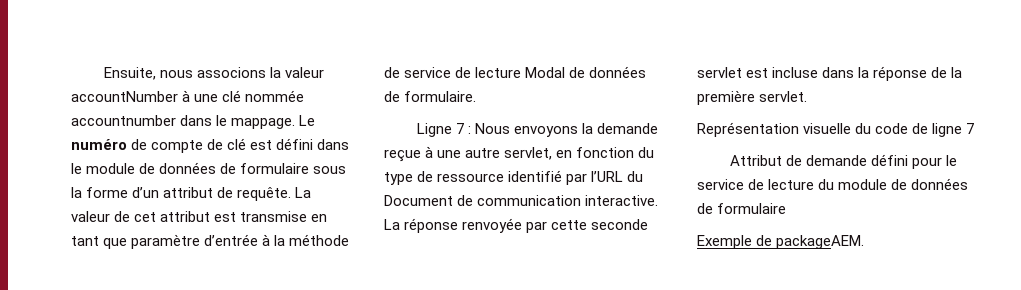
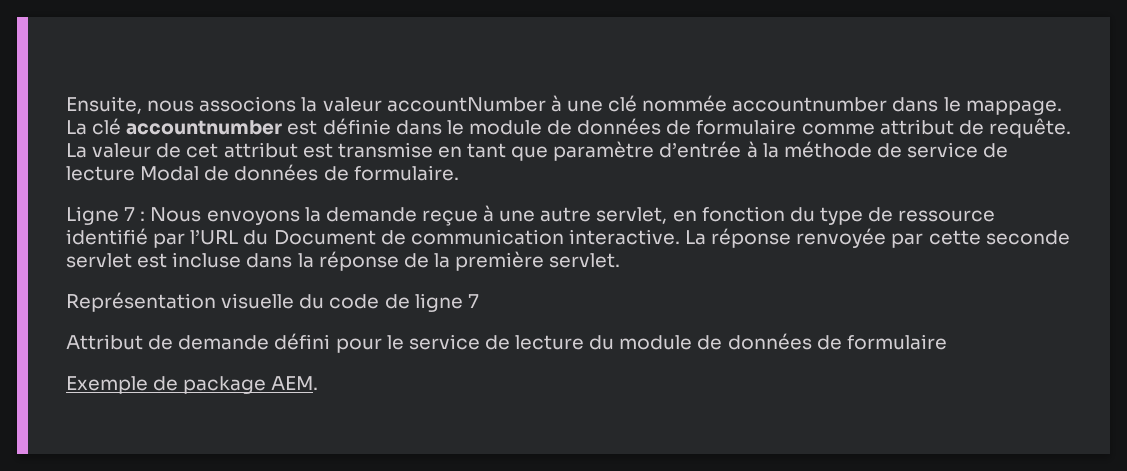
[299,115,316,126] [71,138,314,153] Le numéro de compte de clé est défini -> [66,118,391,135] La clé accountnumber est définie
[313,166,347,174] [71,187,160,198] sous la forme d’un -> [801,123,875,135] comme
[776,235,865,249] packageAEM. -> [183,376,319,394] package AEM.

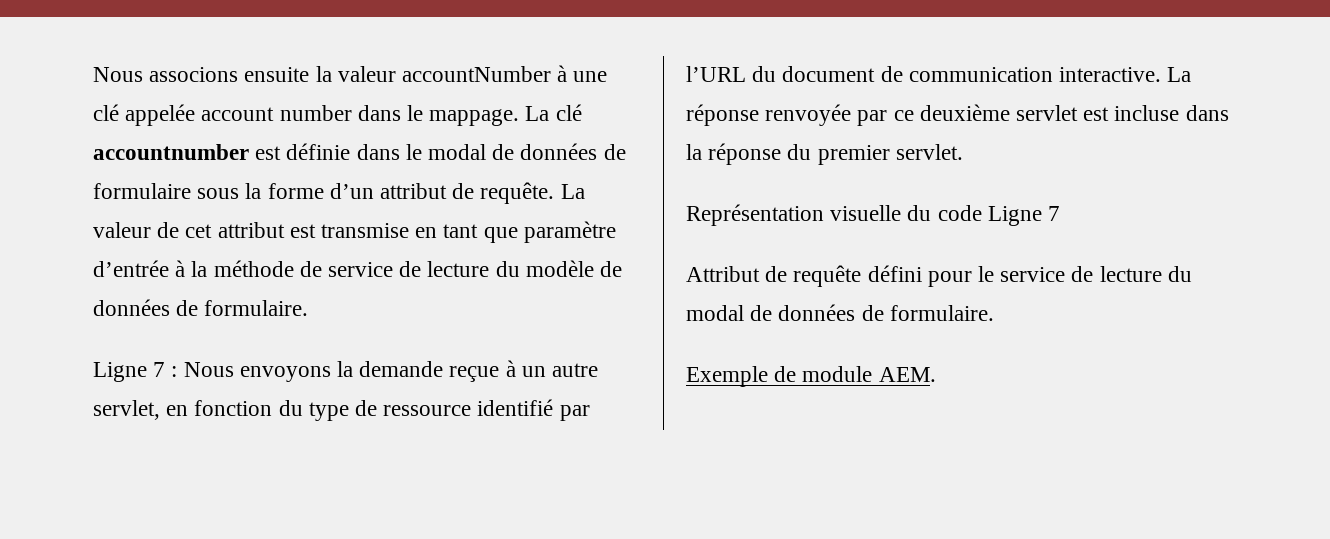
[66,96,297,114] Ensuite, nous associons -> [93,67,310,82] Nous associons ensuite
[642,95,888,112] nommée accountnumber -> [125,104,352,126] appelée account number
[468,118,875,135] module de données de formulaire comme -> [428,143,626,160] [93,183,374,199] modal de données de formulaire sous la forme d’un
[140,166,200,181] Modal -> [495,260,594,277] du modèle
[499,210,536,222] une -> [521,366,546,377] un
[273,230,376,245] Document -> [782,66,876,82] document
[928,230,1070,245] cette seconde -> [893,104,1010,121] ce deuxième
[403,251,545,271] de la première -> [787,144,890,165] du premier
[384,293,463,312] de ligne -> [987,206,1042,226] Ligne
[178,335,270,350] demande -> [793,265,862,287] requête
[619,333,947,350] module de données de formulaire -> [686,304,994,321] modal de données de formulaire.
[183,376,267,394] package -> [802,366,873,382] module

